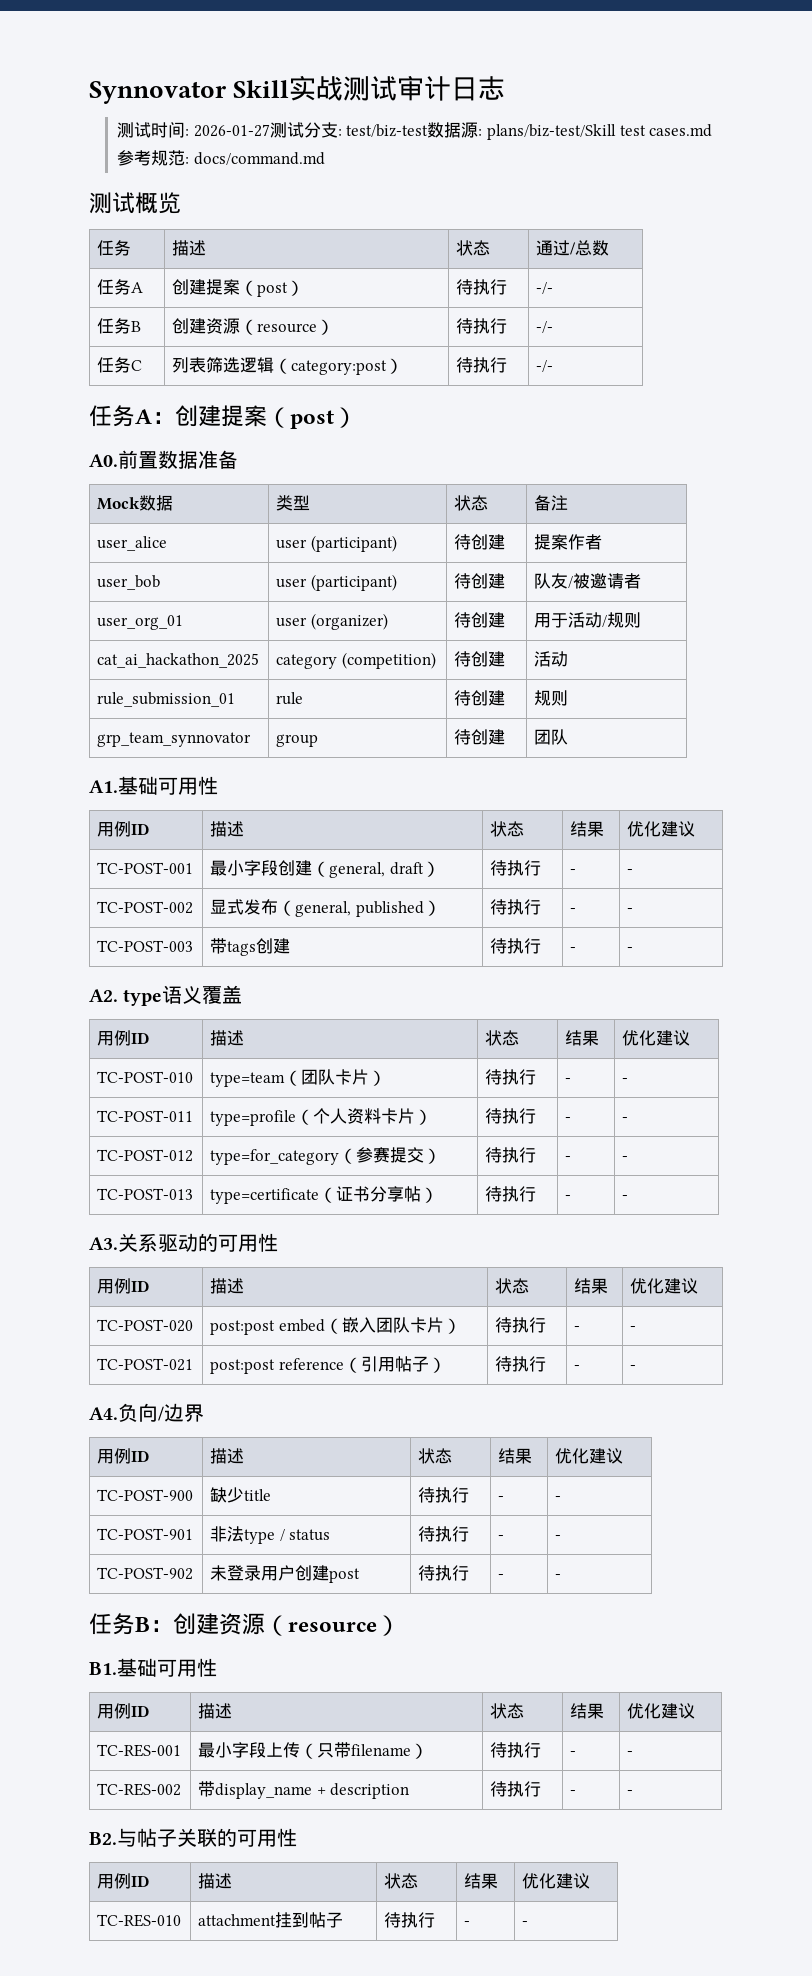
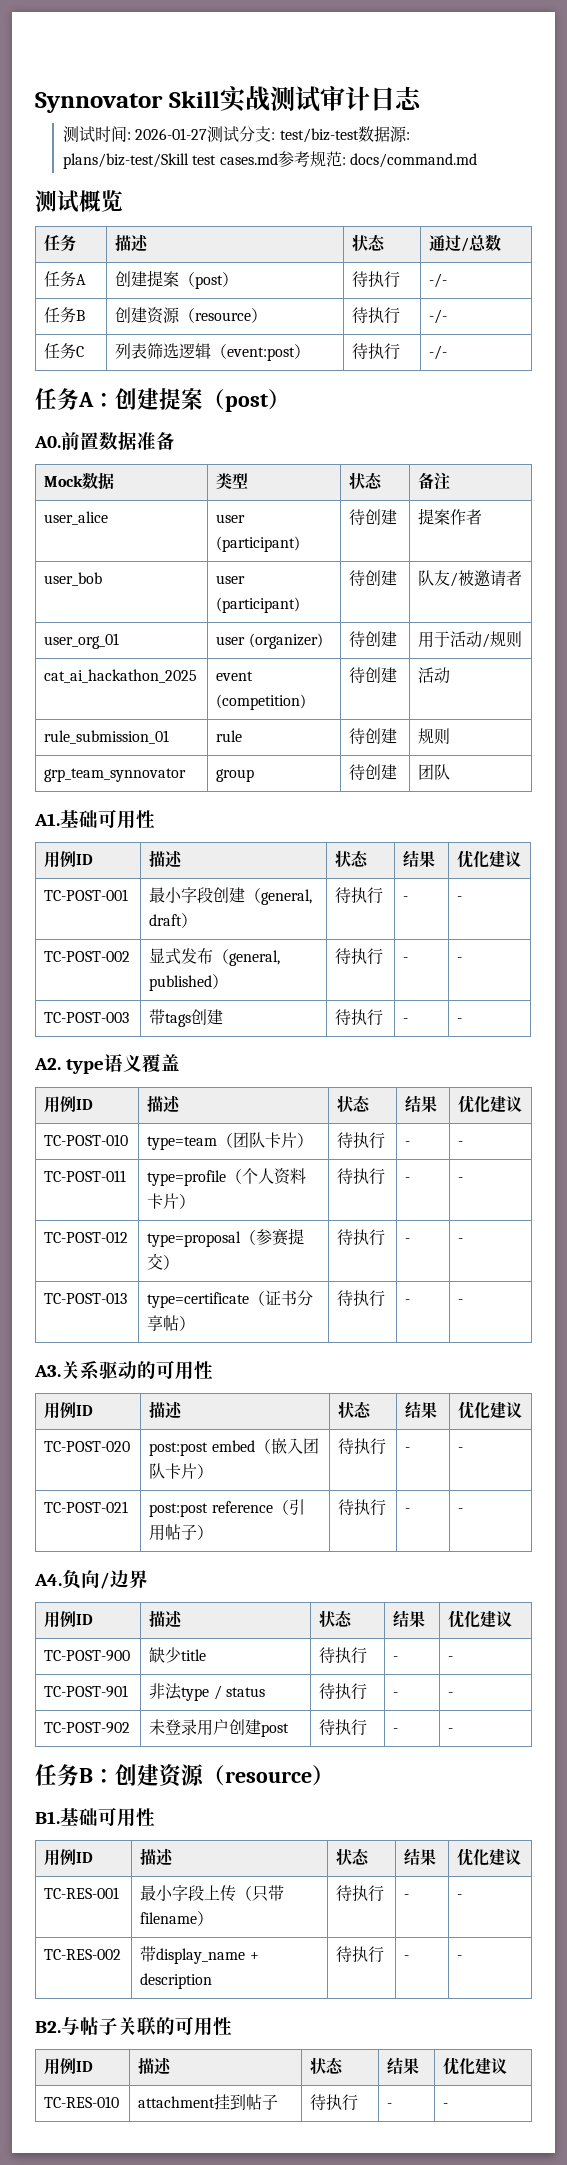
[291,360,388,375] category:post -> [227,347,296,361] event:post
[276,654,338,669] category -> [216,671,254,681] event
[210,1149,340,1165] type=for_category -> [147,1231,242,1247] type=proposal

